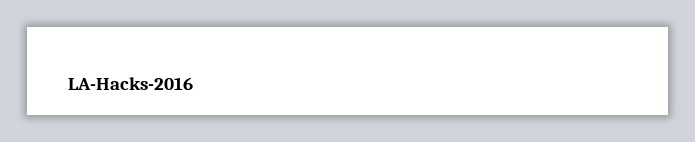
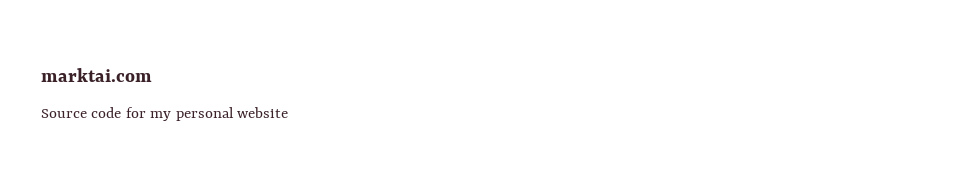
[68,77,193,90] LA-Hacks-2016 -> [41,68,152,82] [41,107,289,121] marktai.com // Source code for my personal website

